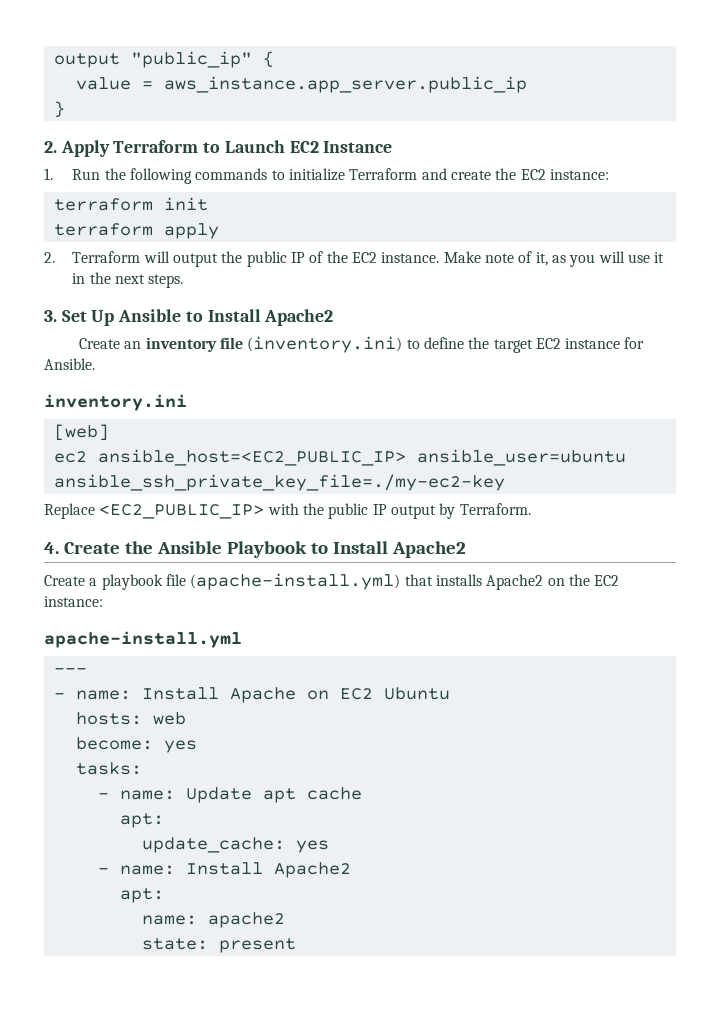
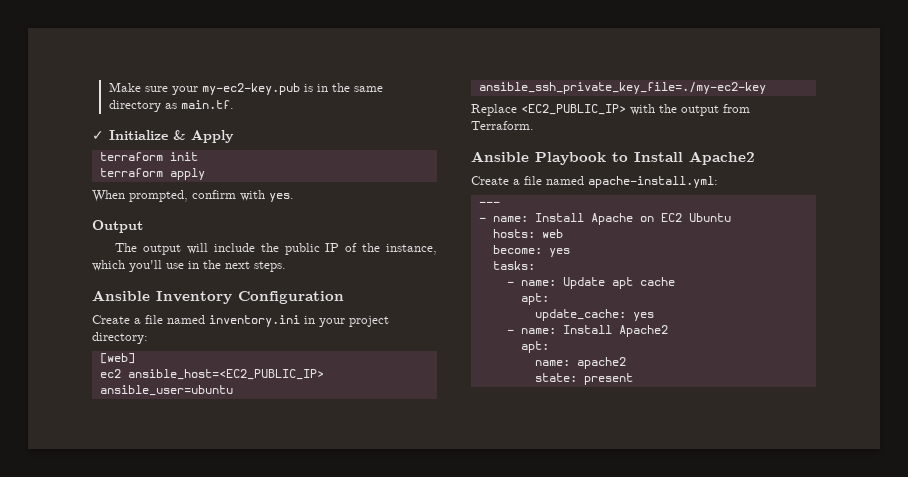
[53,51,274,68] [75,76,527,93] [53,101,65,118] [44,140,393,157] [44,168,609,184] [53,197,208,211] [53,223,219,239] [44,251,219,267] output "public_ip" { // value = aws_instance.app_server.public_ip // } // 2. Apply Terraform to Launch EC2 Instance // 1. Run the following commands to initialize Terraform and create the EC2 instance: // terraform init // terraform apply // 2. Terraform will output -> [108,82,383,95] [108,100,234,112] [92,130,234,143] [99,152,198,161] [99,168,205,180] [92,190,294,202] [92,220,143,233] [115,243,255,255] Make sure your my-ec2-key.pub is in the same directory as main.tf. // ✓ Initialize & Apply // terraform init // terraform apply // When prompted, confirm with yes. // Output // The output will include
[351,251,665,267] [72,272,184,288] [44,309,334,326] [78,336,645,353] [44,358,95,370] [44,394,187,411] EC2 instance. Make note of it, as you will use it in the next steps. // 3. Set Up Ansible to Install Apache2 // Create an inventory file (inventory.ini) to define the target EC2 instance for Ansible. // inventory.ini -> [386,244,437,255] [92,260,286,272] [92,290,344,304] [92,315,389,327] [92,332,148,344] instance, which you'll use in the next steps. // Ansible Inventory Configuration // Create a file named inventory.ini in your project directory:
[328,503,531,519] [44,541,153,554] public IP output by Terraform. // 4. Create the -> [681,104,750,116] [471,121,534,130] output from Terraform. //
[101,573,620,590] [44,596,103,607] [44,631,242,648] playbook file (apache-install.yml) that installs Apache2 on the EC2 instance: // apache-install.yml -> [524,176,718,188] file named apache-install.yml:

